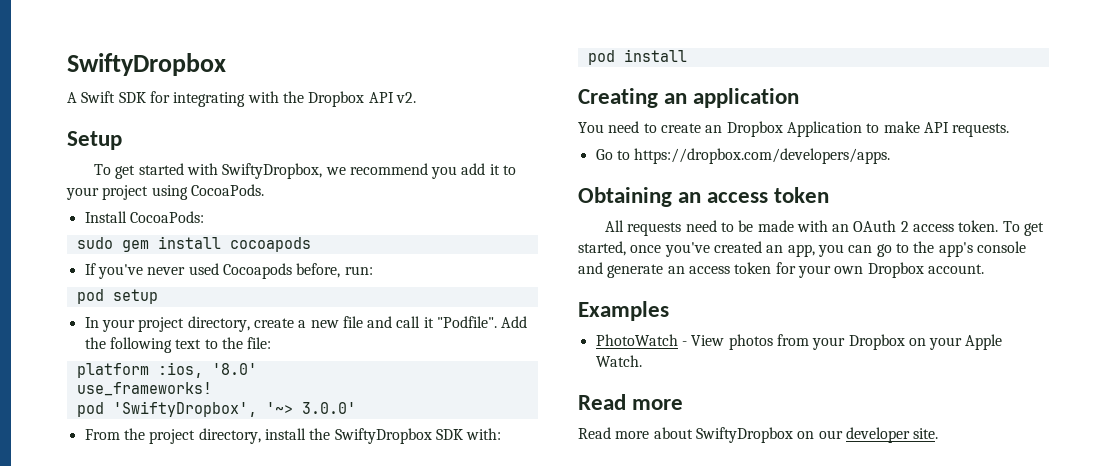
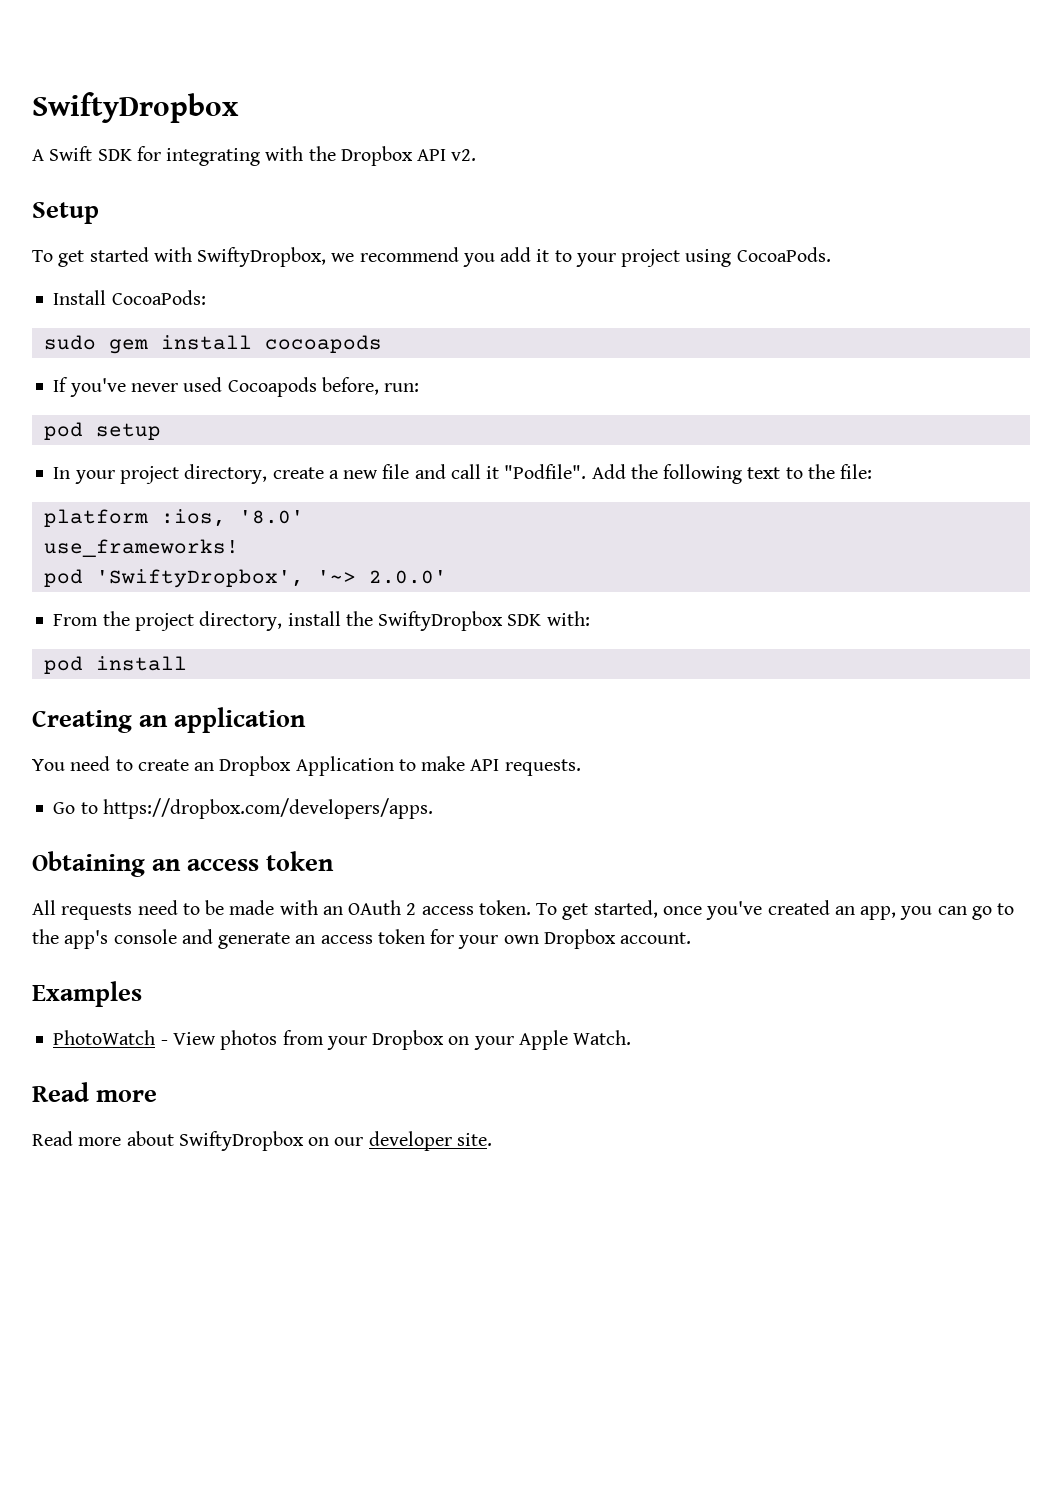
[301,402,356,414] 3.0.0' -> [368,570,447,584] 2.0.0'

